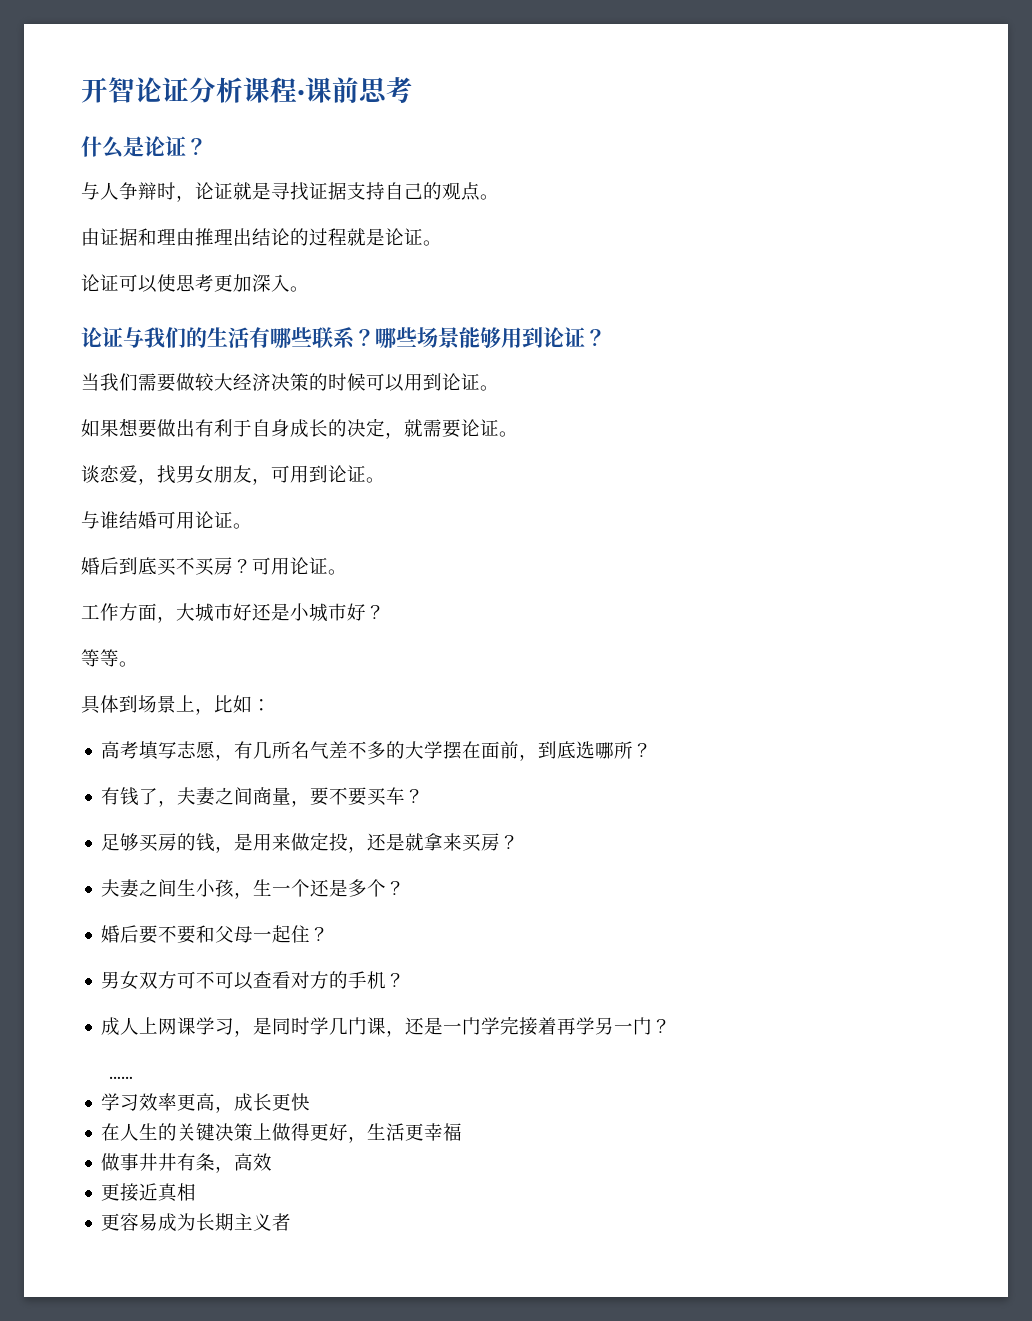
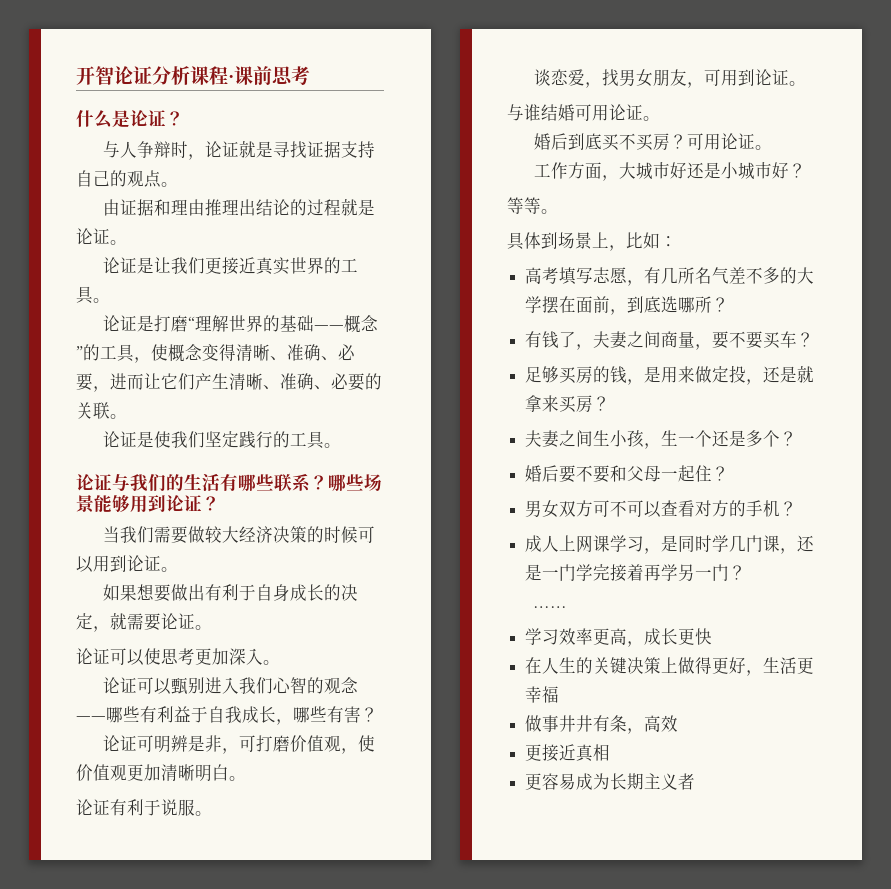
[119,274,290,293] 可以使思考更加深入 -> [137,257,359,275] [76,286,110,304] [103,315,379,333] [76,344,355,363] [76,373,382,392] [76,402,127,419] [103,431,326,449] 是让我们更接近真实世界的工具。 // 论证是打磨“理解世界的基础——概念”的工具，使概念变得清晰、准确、必要，进而让它们产生清晰、准确、必要的关联。 // 论证是使我们坚定践行的工具
(518, 434) none -> [76,648,280,666] [103,677,359,695] [76,706,378,725] [103,735,376,754] [76,764,246,782] [76,799,212,816] // 论证可以使思考更加深入。 // 论证可以甄别进入我们心智的观念——哪些有利益于自我成长，哪些有害？ // 论证可明辨是非，可打磨价值观，使价值观更加清晰明白。 // 论证有利于说服。

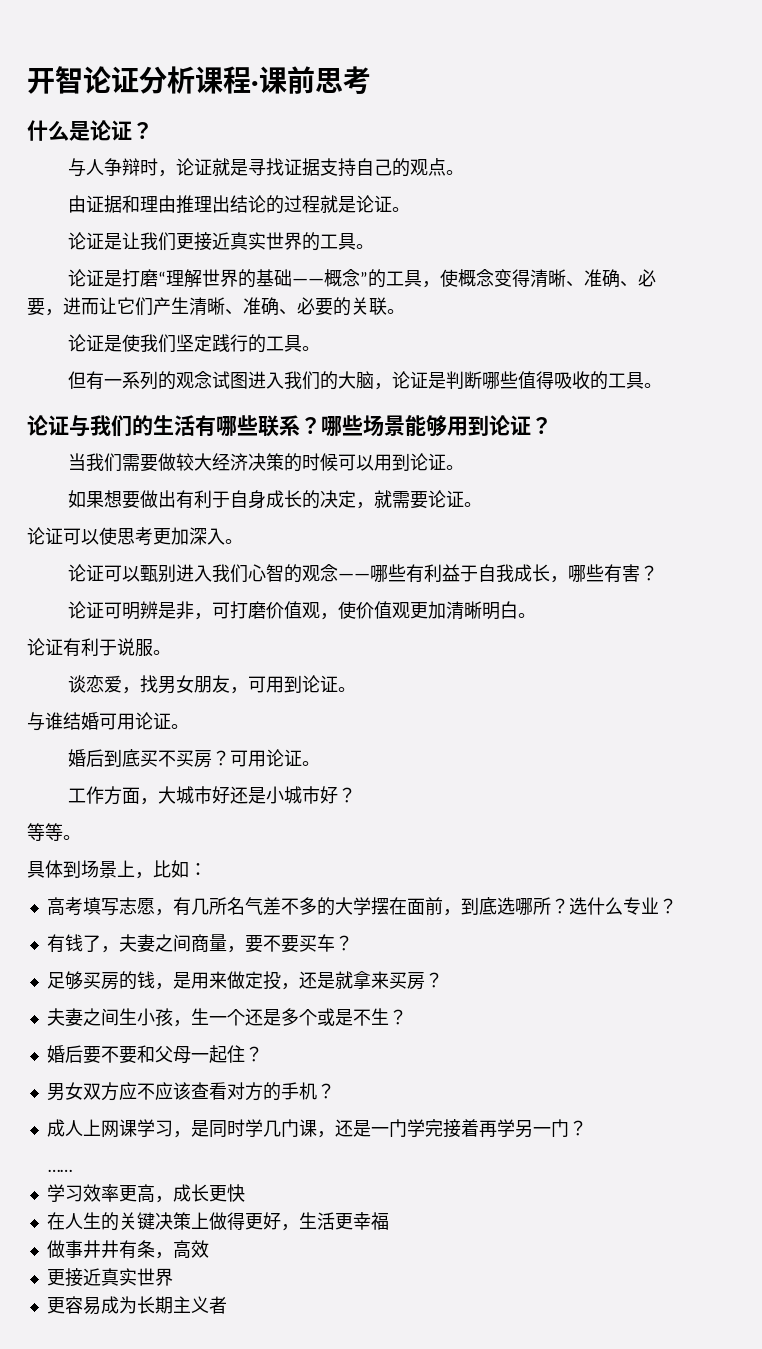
(342, 445) none -> [67,371,662,390] // 但有一系列的观念试图进入我们的大脑，论证是判断哪些值得吸收的工具。
(730, 304) none -> [568,897,677,915] 选什么专业？
(781, 438) none -> [316,1008,389,1026] 或是不生
[593,500,662,518] 可不可以 -> [118,1082,191,1100] 应不应该
[593,744,611,761] 相 -> [118,1268,173,1286] 实世界

